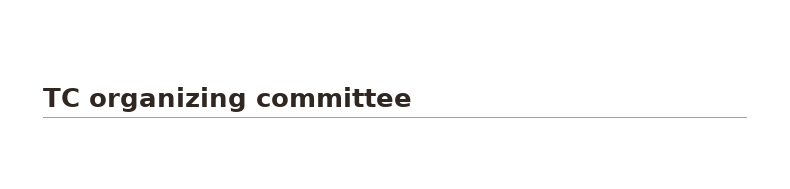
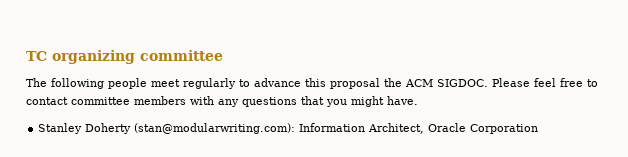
(412, 97) none -> [26,78,598,89] [26,96,418,107] [38,123,539,134] // The following people meet regularly to advance this proposal the ACM SIGDOC. Please feel free to contact committee members with any questions that you might have. // Stanley Doherty (stan@modularwriting.com): Information Architect, Oracle Corporation

